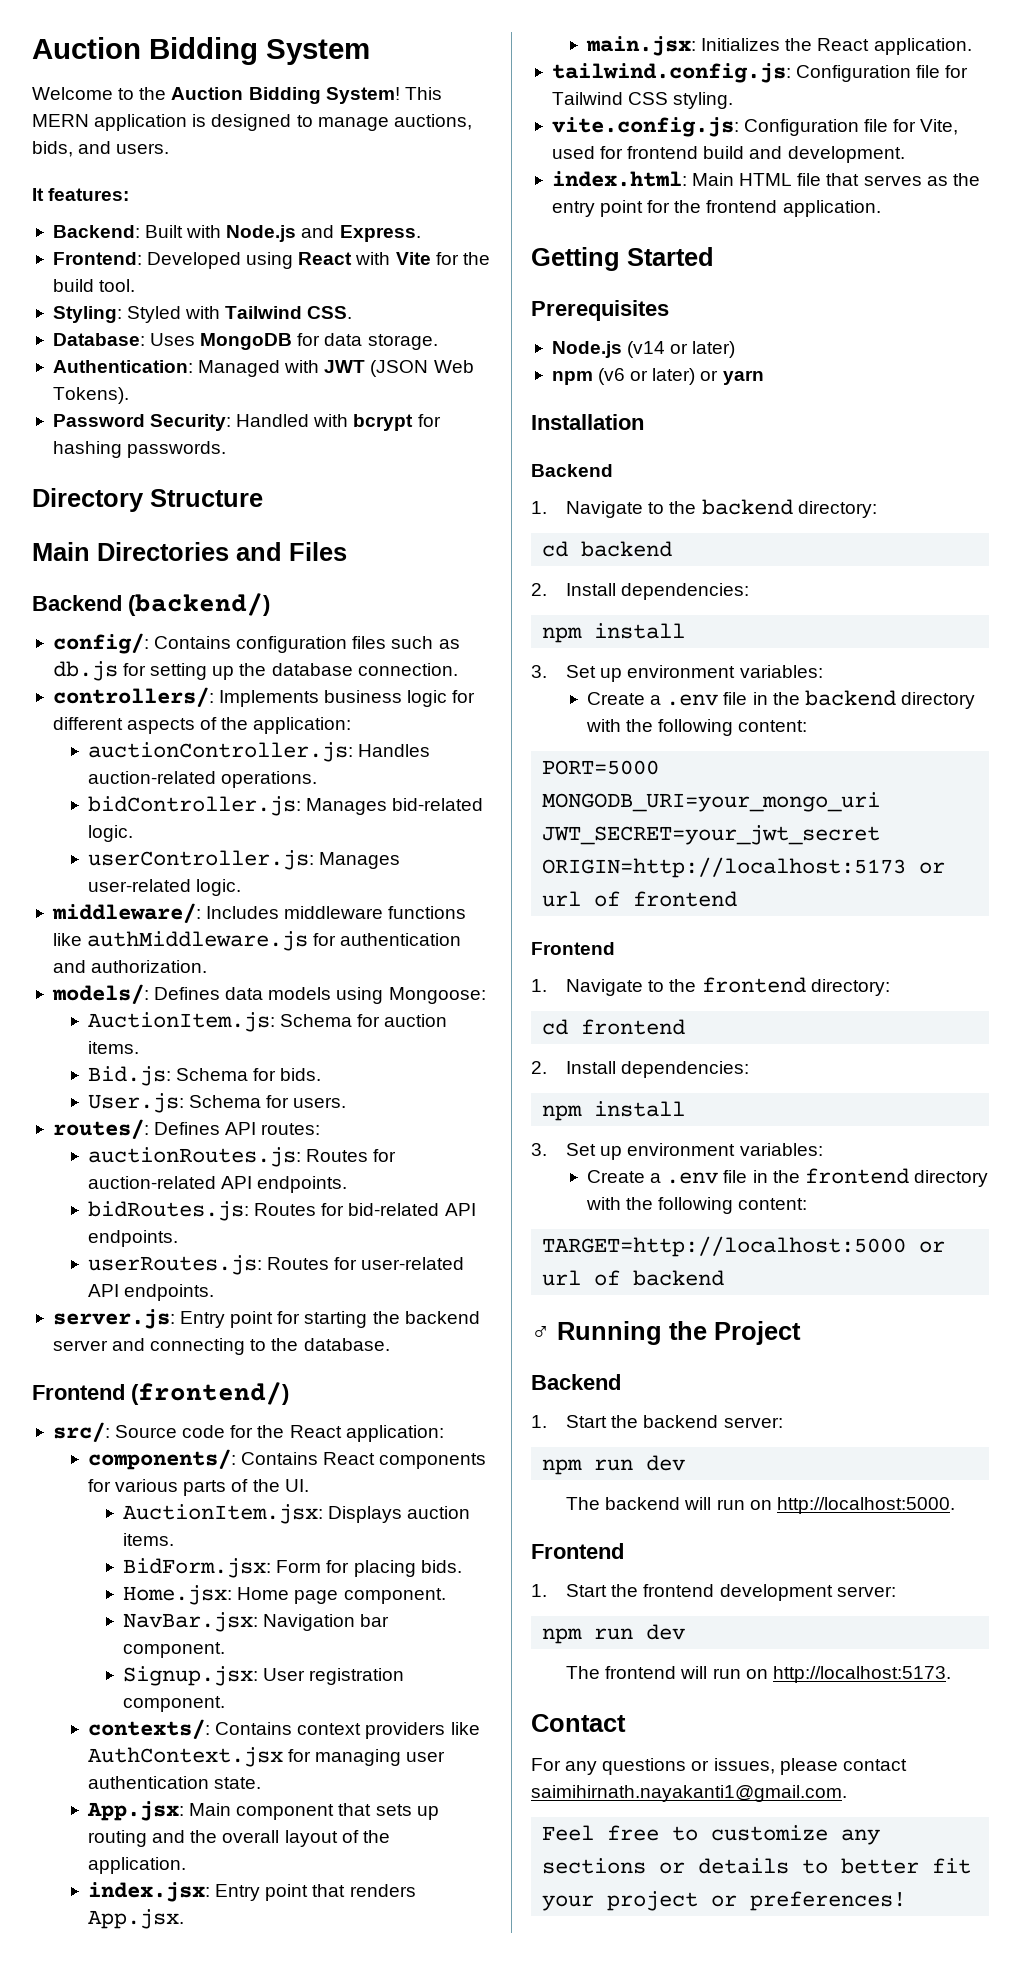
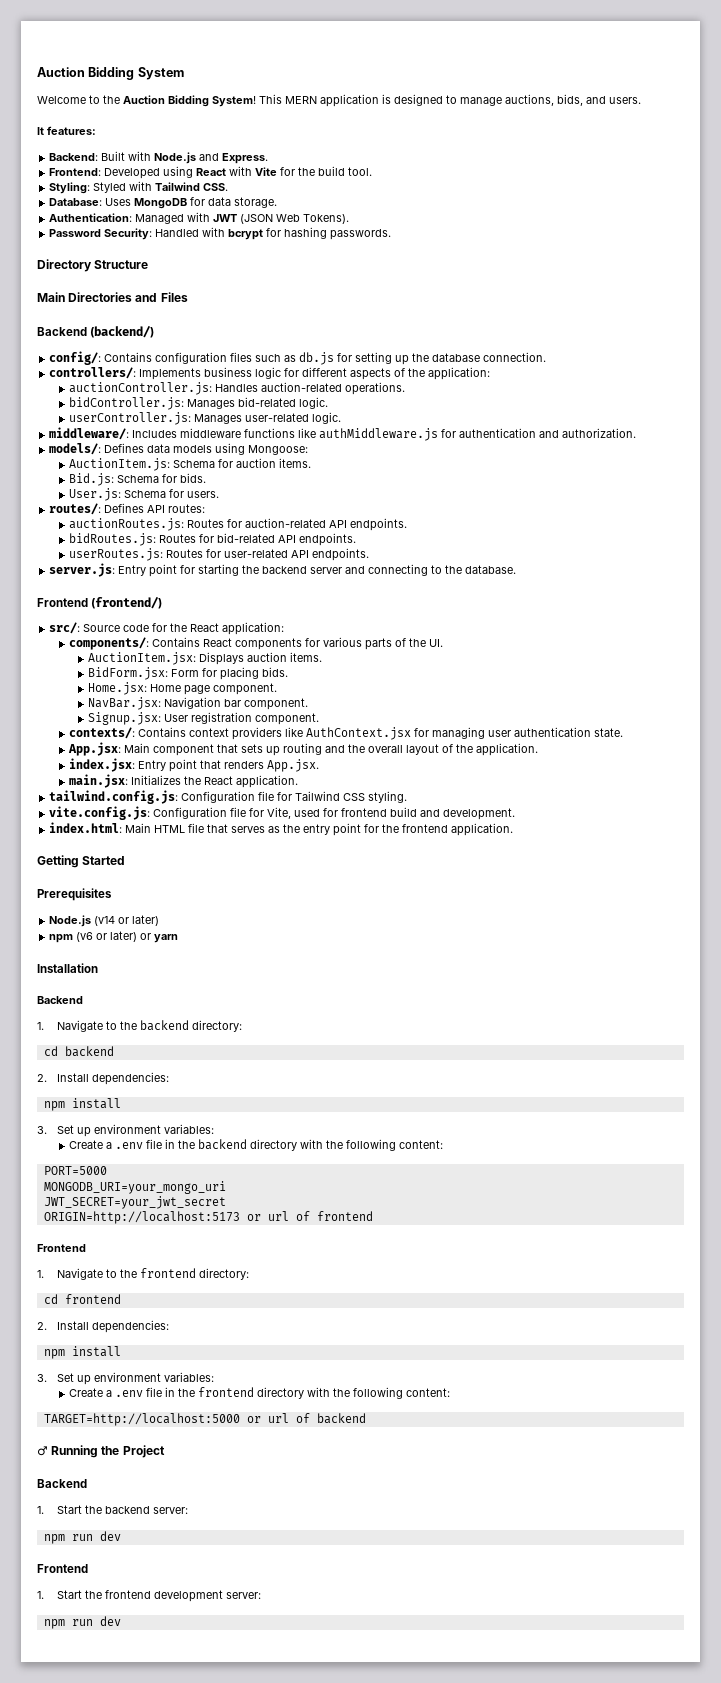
[566,1497,955,1514] // The backend will run on http://localhost:5000. -> (121, 1536) none
[566,1666,951,1683] [531,1714,626,1732] [531,1758,907,1775] [531,1785,847,1802] [542,1825,881,1845] [542,1858,972,1874] [542,1891,907,1911] // The frontend will run on http://localhost:5173. // Contact // For any questions or issues, please contact saimihirnath.nayakanti1@gmail.com. // Feel free to customize any sections or details to better fit your project or preferences! -> (121, 1621) none

